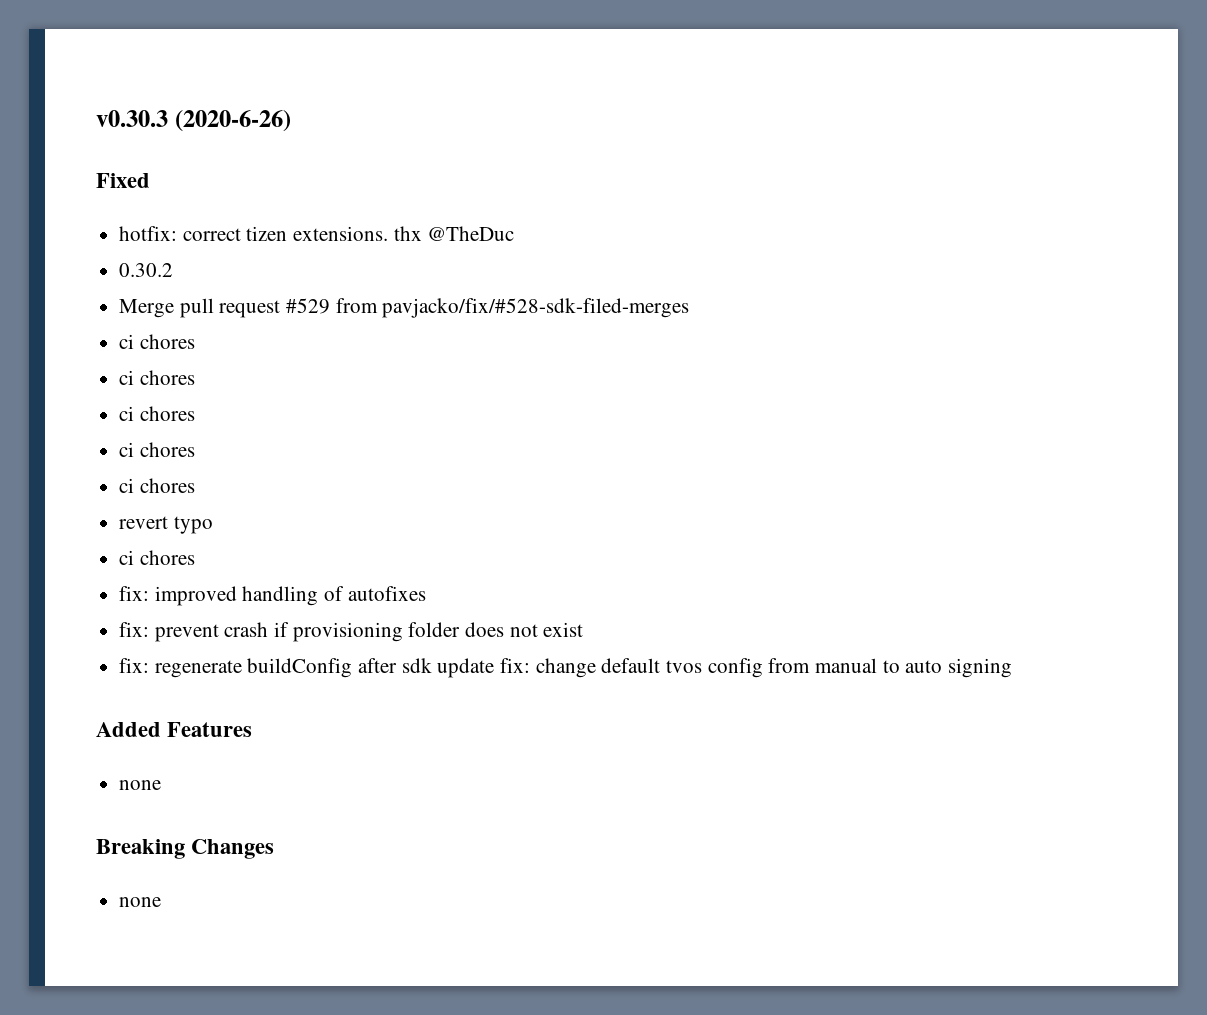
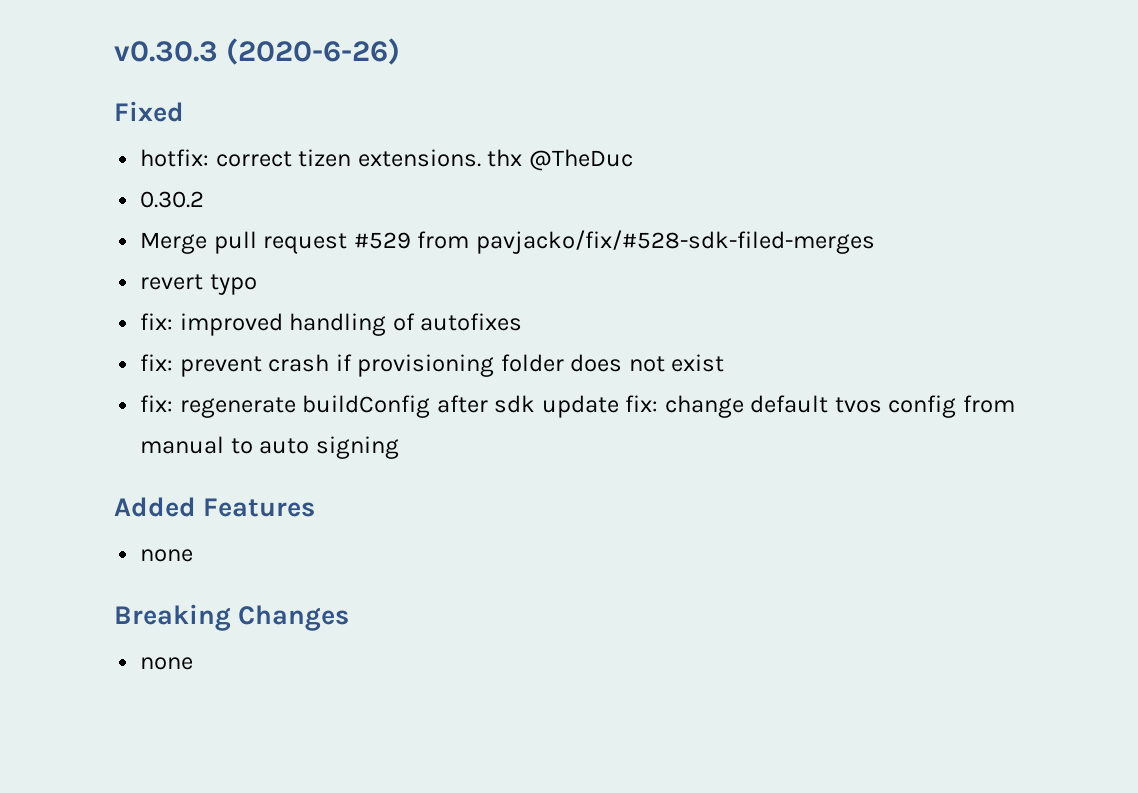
[119,334,195,349] [119,370,195,385] [119,406,195,421] [119,442,195,457] [119,478,195,493] // ci chores // ci chores // ci chores // ci chores // ci chores -> (875, 242) none
[119,550,195,565] // ci chores -> (257, 284) none

